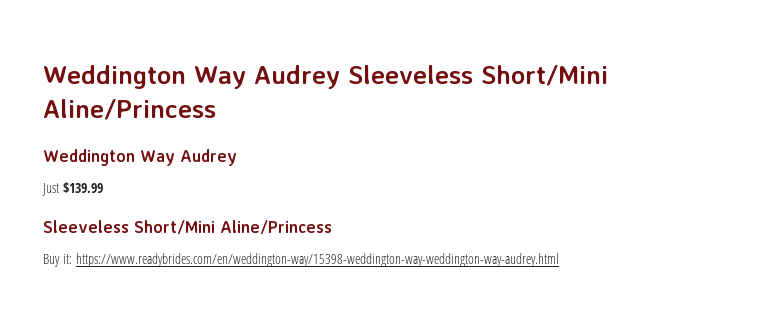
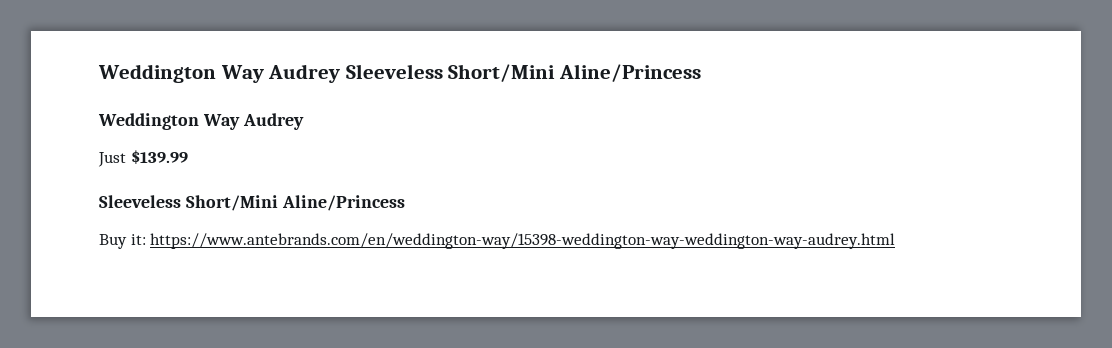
[75,253,559,267] https://www.readybrides.com/en/weddington-way/15398-weddington-way-weddington-way-audrey.html -> [150,233,896,249] https://www.antebrands.com/en/weddington-way/15398-weddington-way-weddington-way-audrey.html

